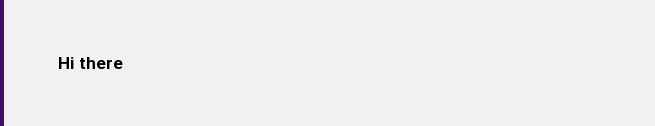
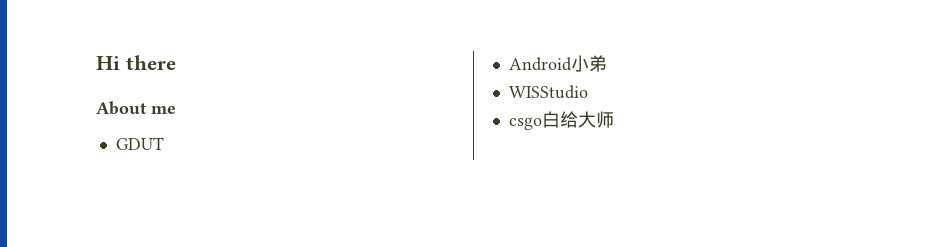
(123, 63) none -> [96,101,176,115] [115,137,164,150] [508,55,607,72] [508,85,588,99] [508,111,614,130] // About me // GDUT // Android小弟 // WISStudio // csgo白给大师

